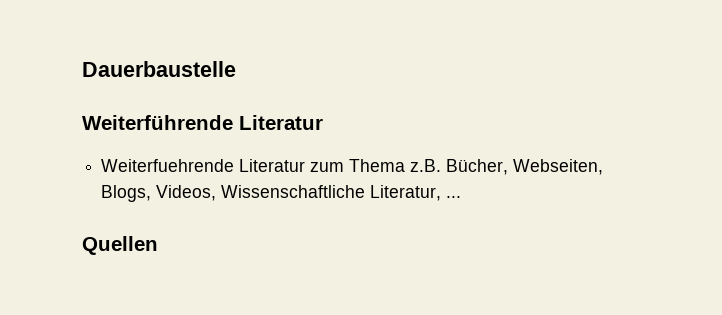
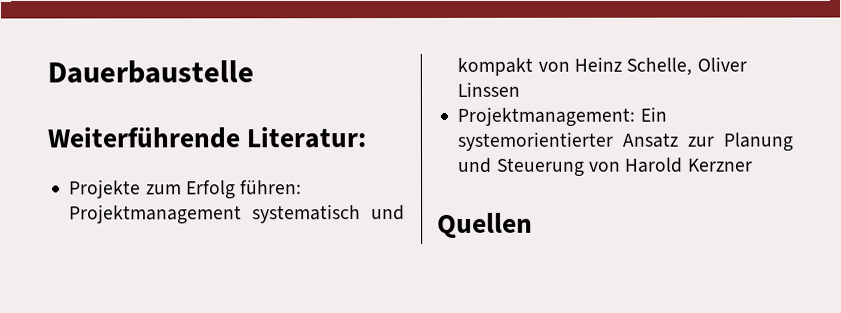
[239,115,323,130] [101,159,604,175] [101,185,462,202] Literatur // Weiterfuehrende Literatur zum Thema z.B. Bücher, Webseiten, Blogs, Videos, Wissenschaftliche Literatur, ... -> [246,126,367,149] [69,179,303,200] [69,204,406,225] [457,56,747,76] [457,81,521,97] [457,106,667,127] [457,131,793,152] [458,157,753,177] Literatur: // Projekte zum Erfolg führen: Projektmanagement systematisch und kompakt von Heinz Schelle, Oliver Linssen // Projektmanagement: Ein systemorientierter Ansatz zur Planung und Steuerung von Harold Kerzner

